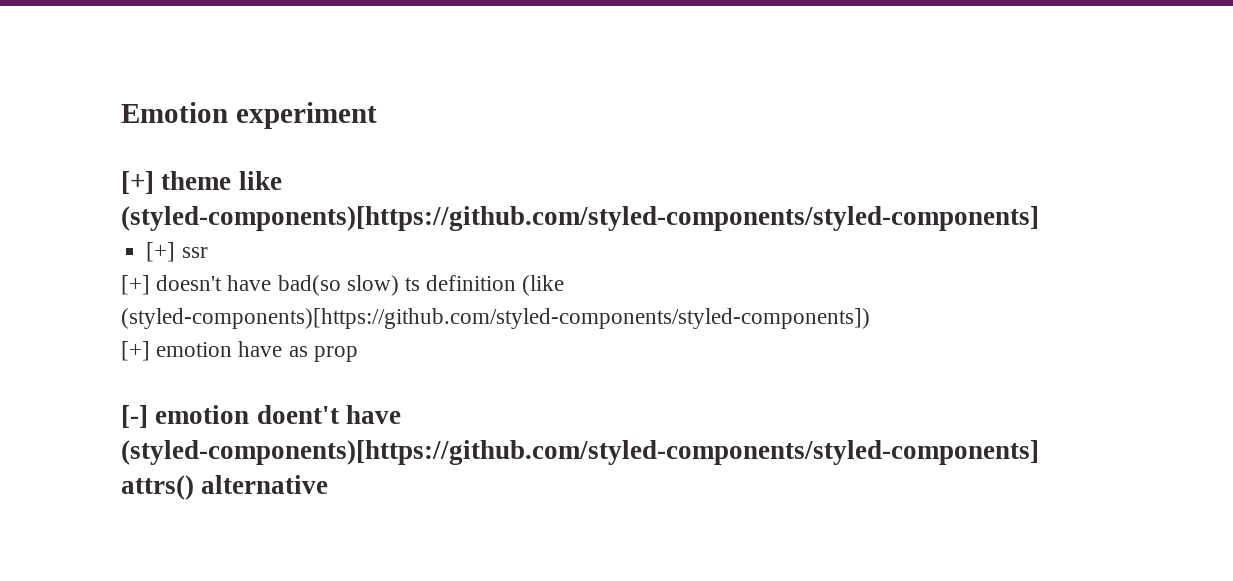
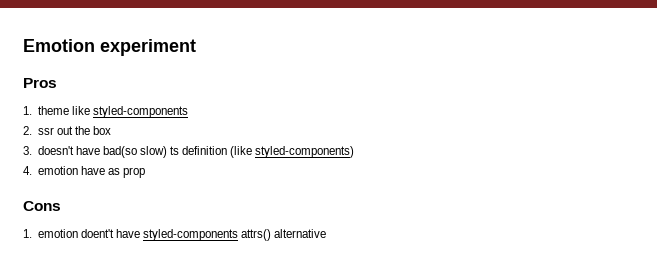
[121,171,282,194] [121,206,1039,231] [146,242,208,262] [121,275,150,295] [+] theme like (styled-components)[https://github.com/styled-components/styled-components] // [+] ssr // [+] -> [23,78,57,88] [23,106,188,118] [23,126,112,135] [23,146,32,155] Pros // 1. theme like styled-components // 2. ssr out the box // 3.
[121,308,870,329] [121,341,150,361] (styled-components)[https://github.com/styled-components/styled-components]) // [+] -> [255,146,355,158] [23,166,32,175] styled-components) // 4.
[121,405,148,428] [-] -> [23,201,61,211] [23,229,32,238] Cons // 1.
[121,440,1039,465] (styled-components)[https://github.com/styled-components/styled-components] -> [143,229,239,241] styled-components

